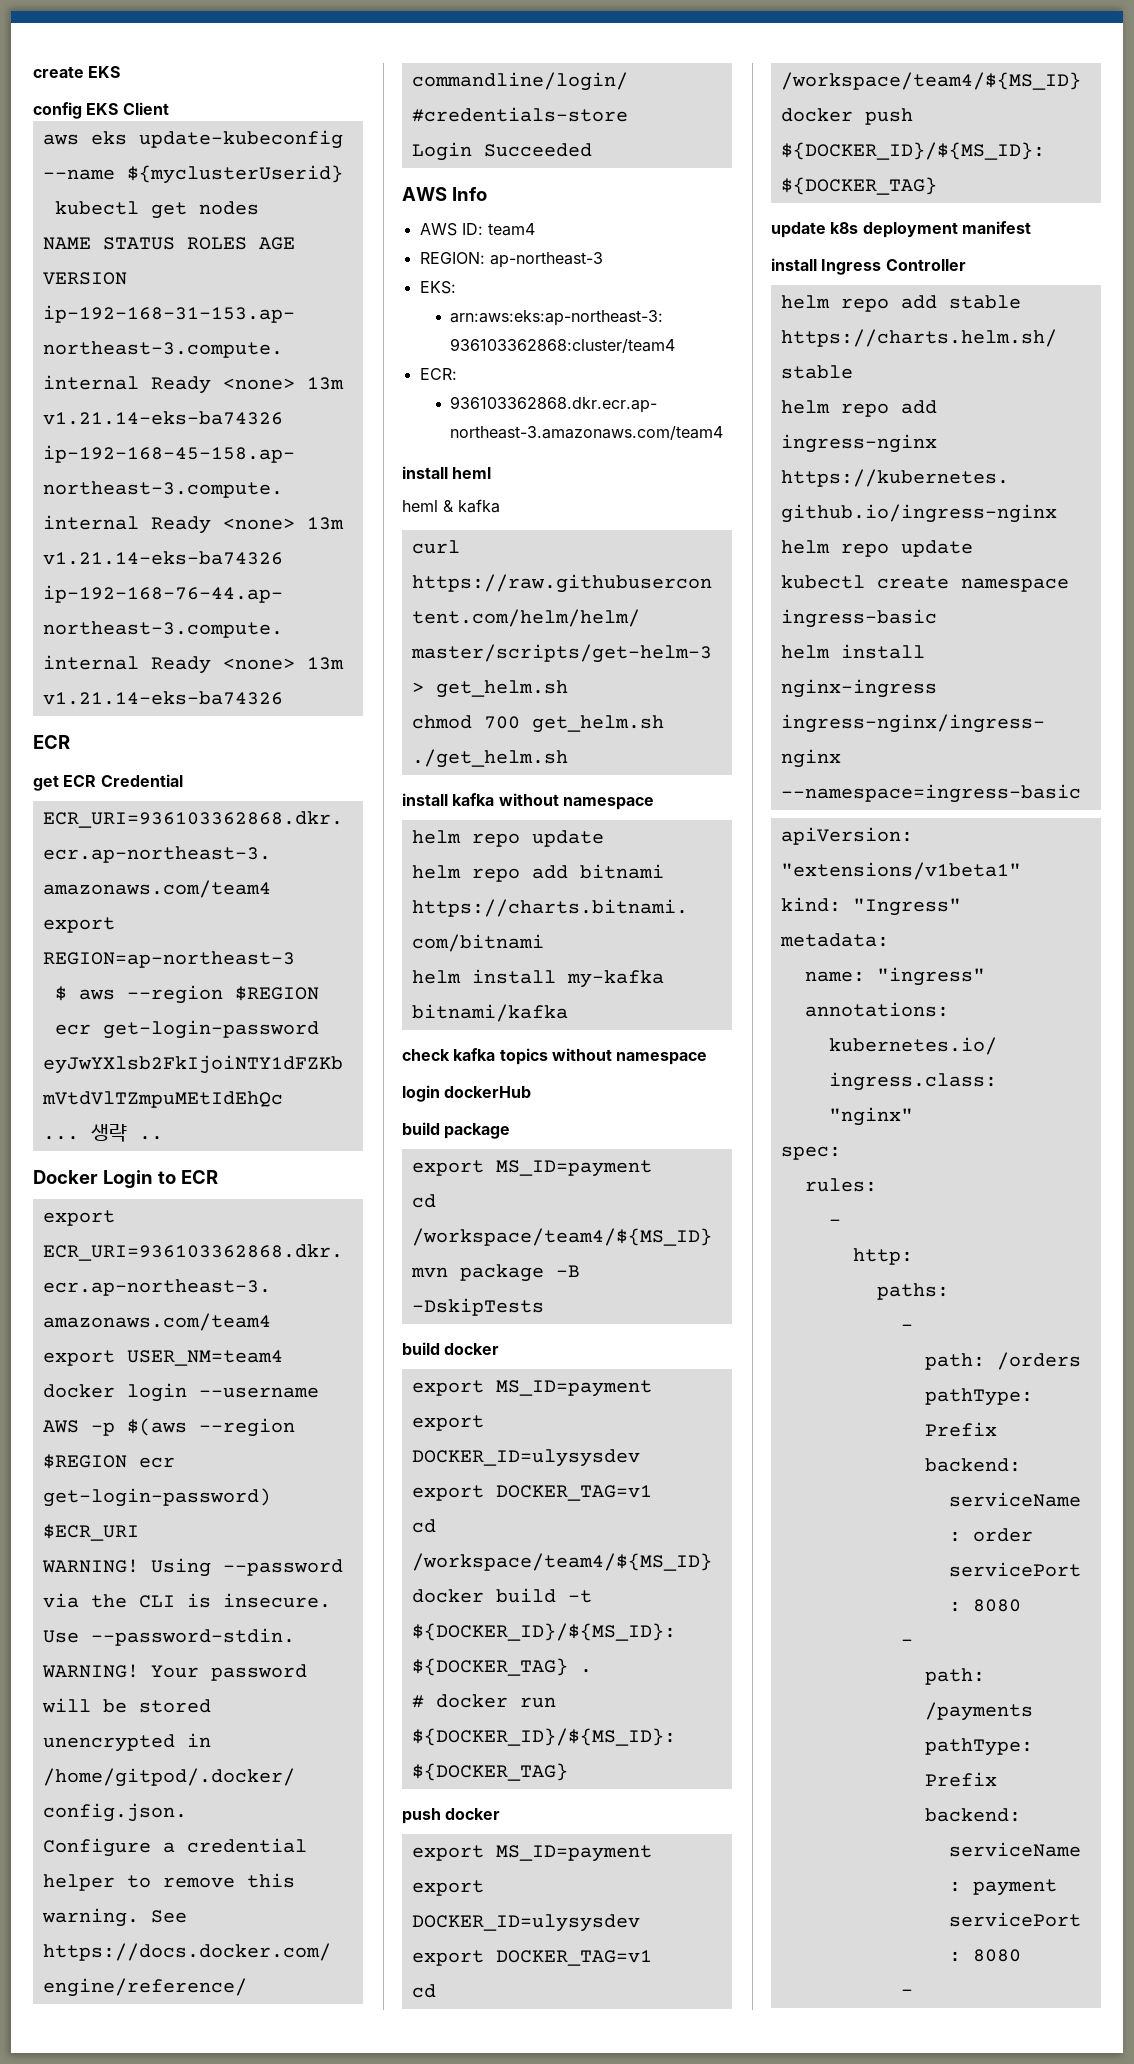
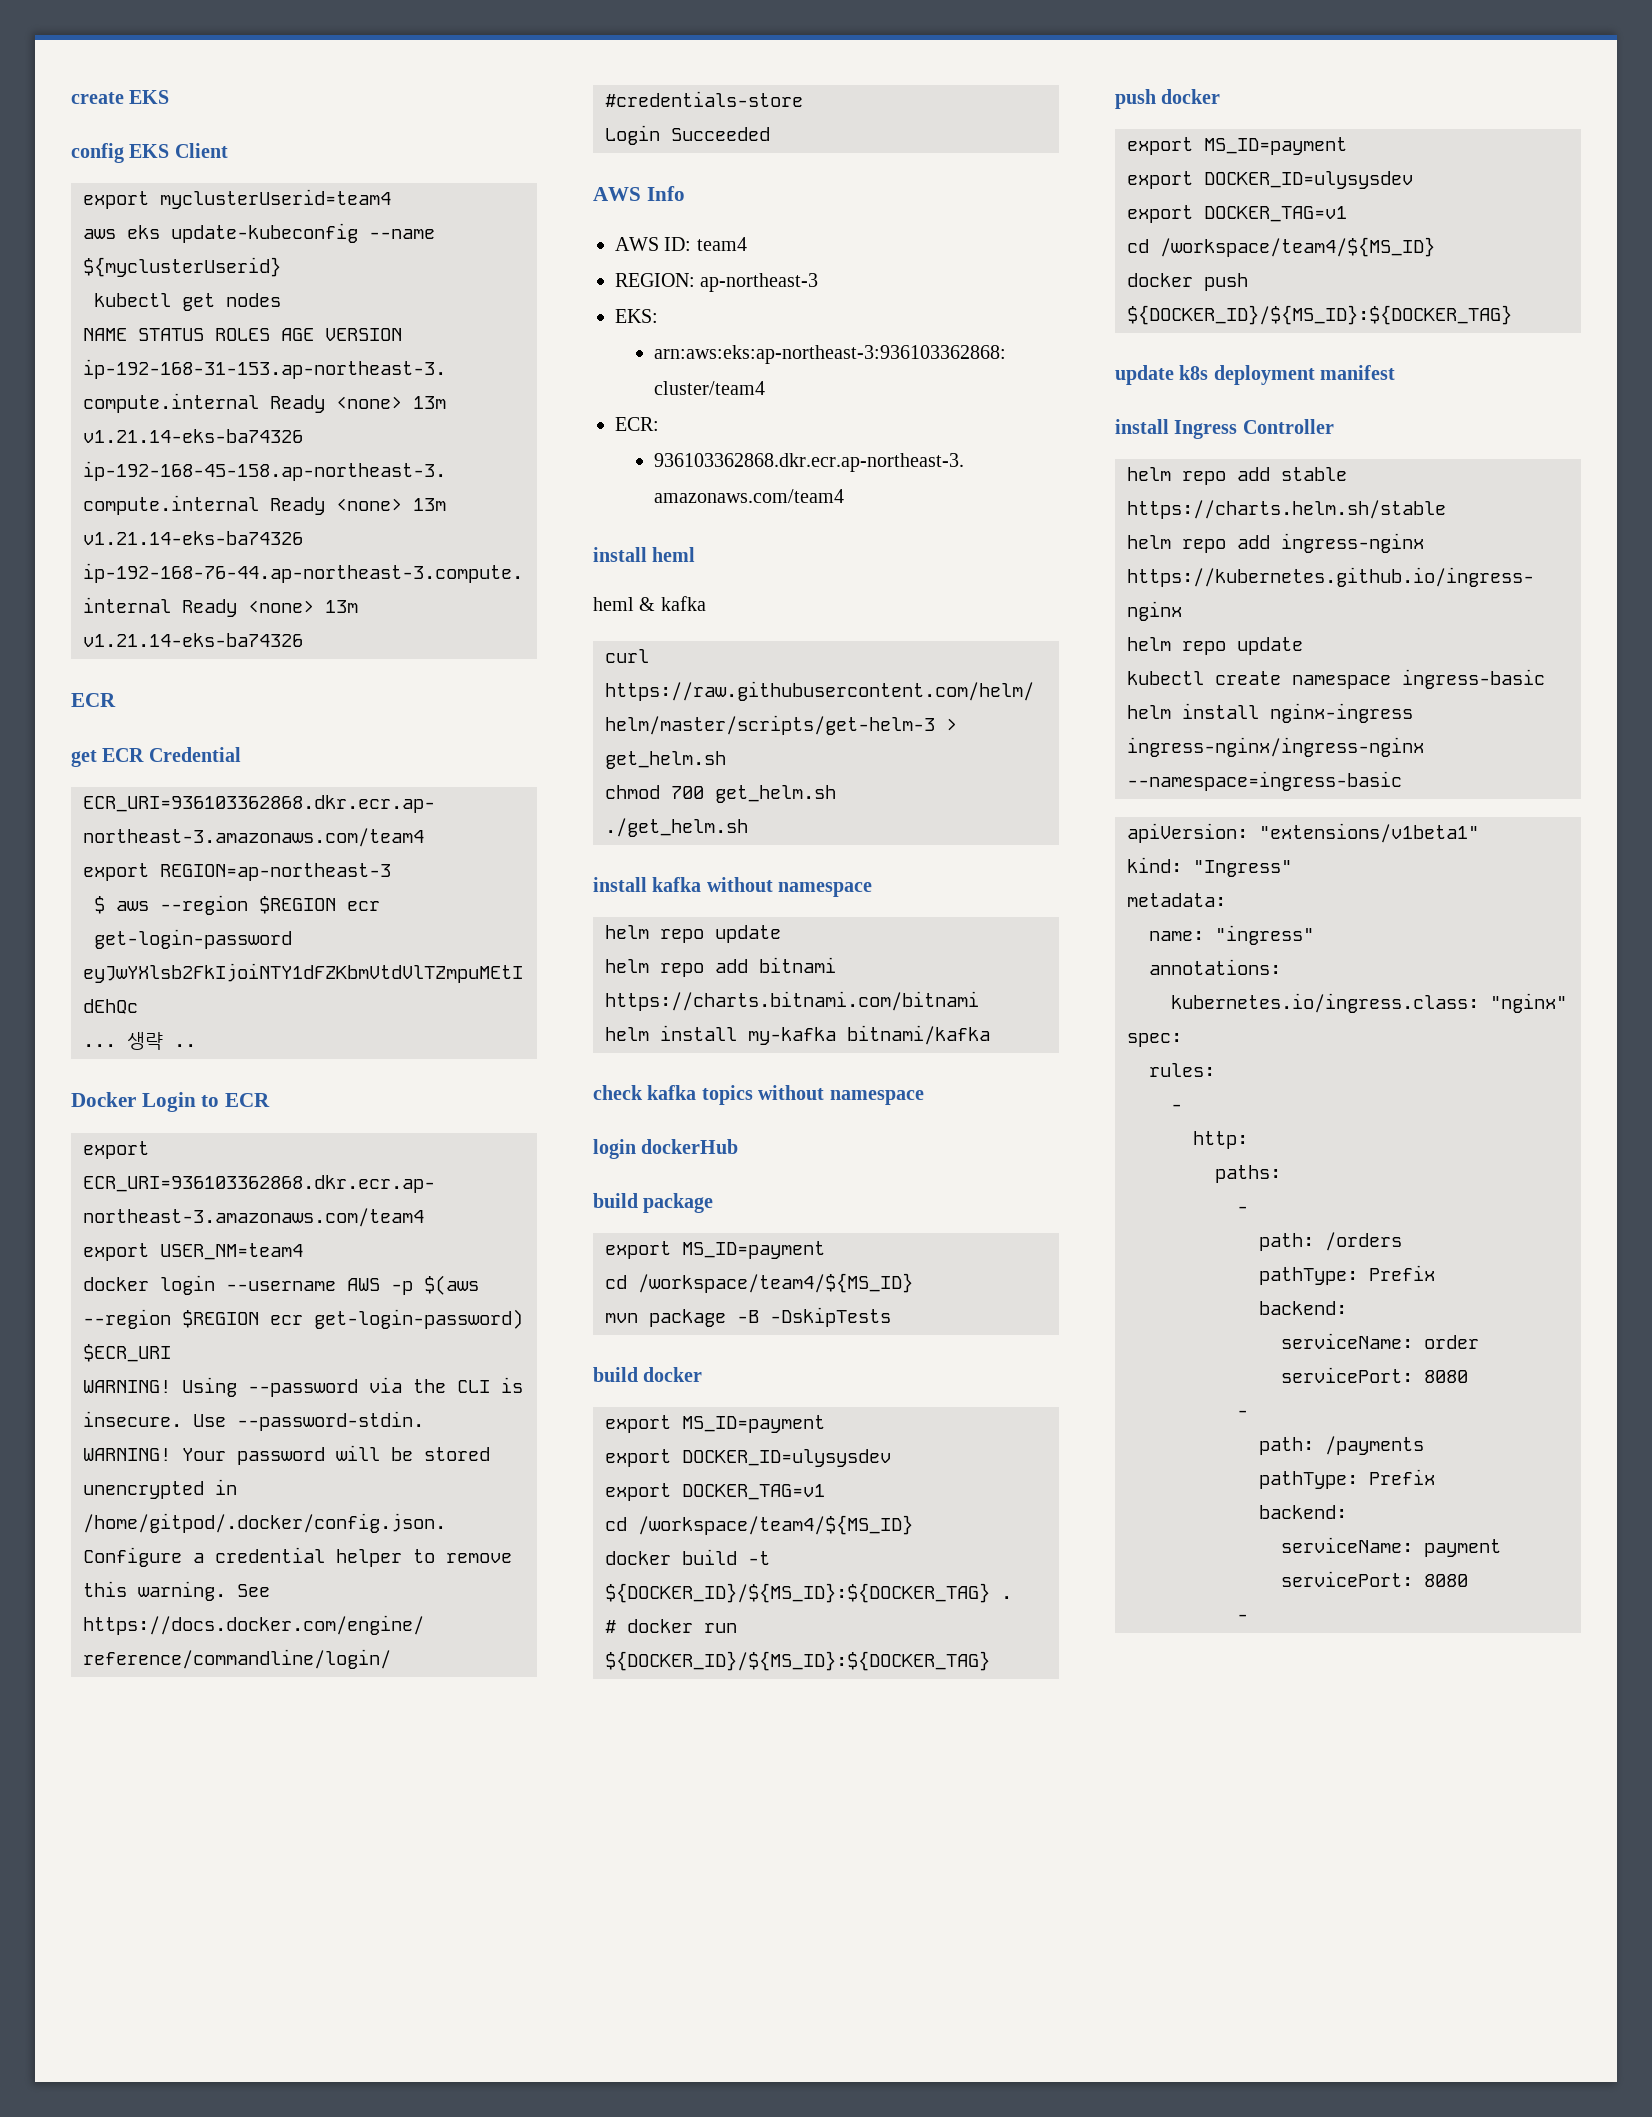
(169, 108) none -> [83,189,391,209] // export myclusterUserid=team4

